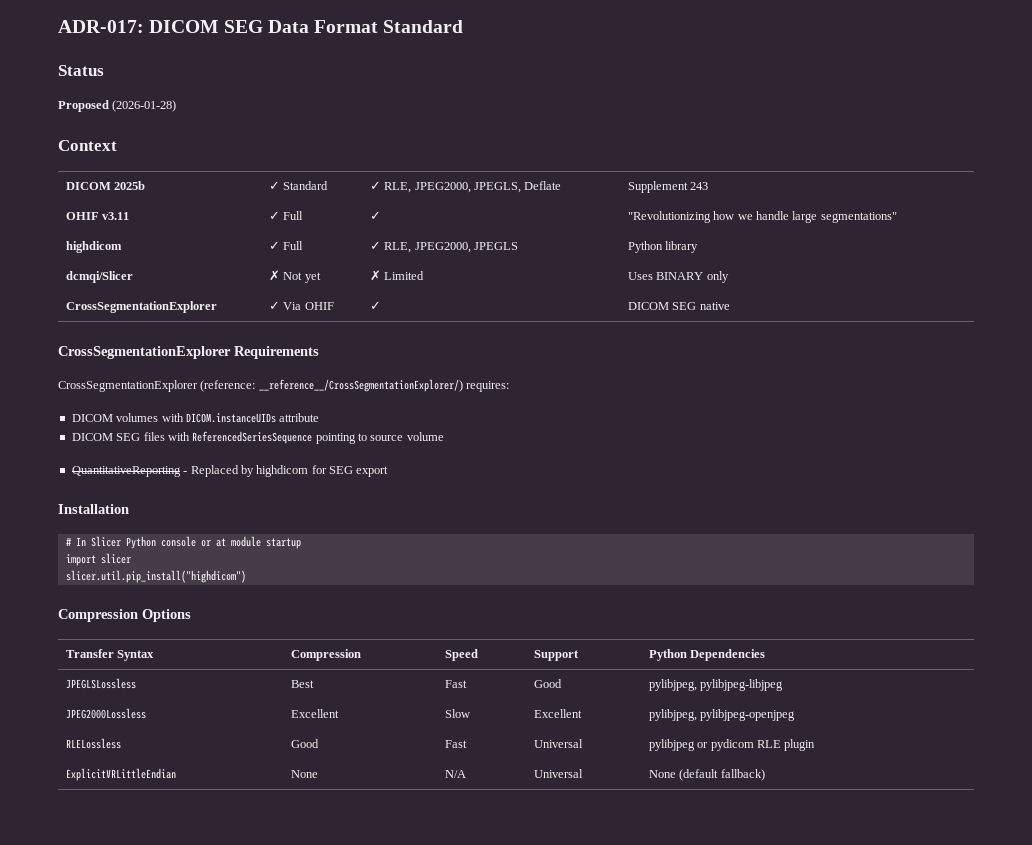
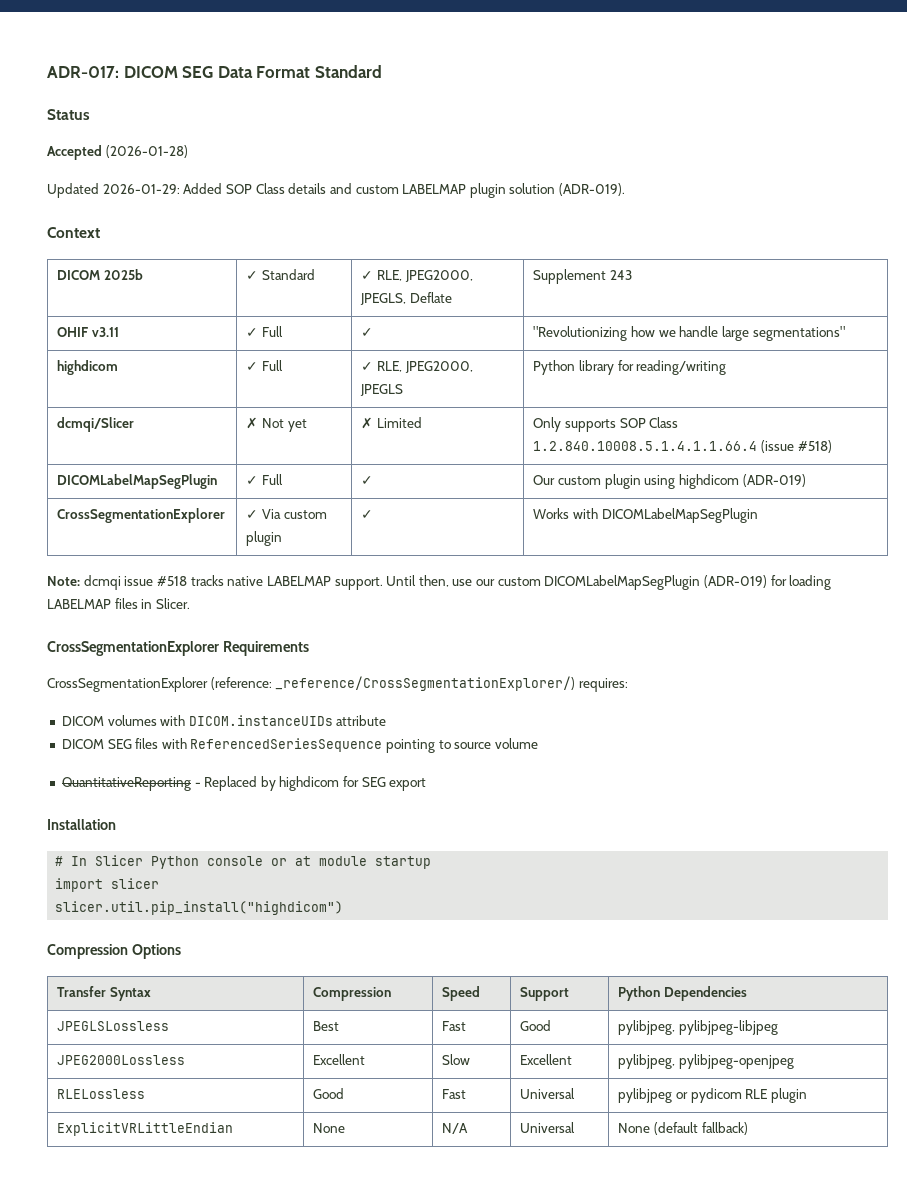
[58,100,109,112] Proposed -> [47,145,102,160] Accepted
(177, 106) none -> [47,183,626,198] // Updated 2026-01-29: Added SOP Class details and custom LABELMAP plugin solution (ADR-019).
(699, 247) none -> [617,360,727,375] for reading/writing
[627,271,729,283] Uses BINARY only -> [533,417,679,432] [533,440,832,453] [57,474,218,489] [246,474,283,485] [361,476,374,485] [533,474,806,489] Only supports SOP Class 1.2.840.10008.5.1.4.1.1.66.4 (issue #518) // DICOMLabelMapSegPlugin | ✓ Full | ✓ | Our custom plugin using highdicom (ADR-019)
[304,302,334,310] [369,301,381,310] [627,302,730,310] OHIF | ✓ | DICOM SEG native -> [283,510,327,519] [246,531,283,546] [361,510,374,519] [533,508,758,523] [47,575,832,590] [47,598,190,609] custom plugin | ✓ | Works with DICOMLabelMapSegPlugin // Note: dcmqi issue #518 tracks native LABELMAP support. Until then, use our custom DICOMLabelMapSegPlugin (ADR-019) for loading LABELMAP files in Slicer.
[258,379,463,392] __reference__/CrossSegmentationExplorer/) -> [275,676,576,691] _reference/CrossSegmentationExplorer/)

